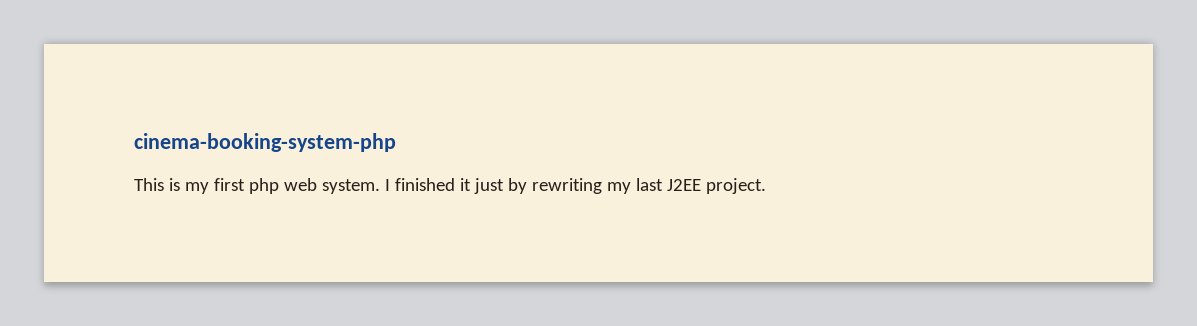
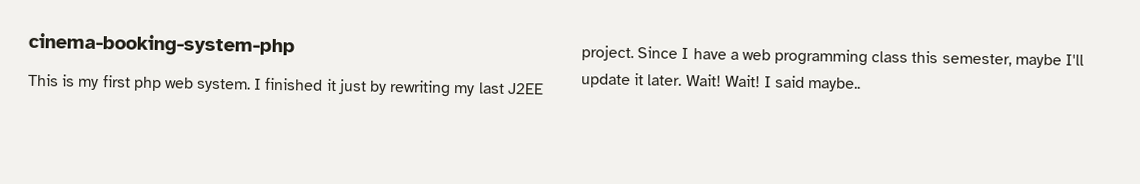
(766, 186) none -> [637,46,1085,69] [581,73,862,92] Since I have a web programming class this semester, maybe I'll update it later. Wait! Wait! I said maybe..

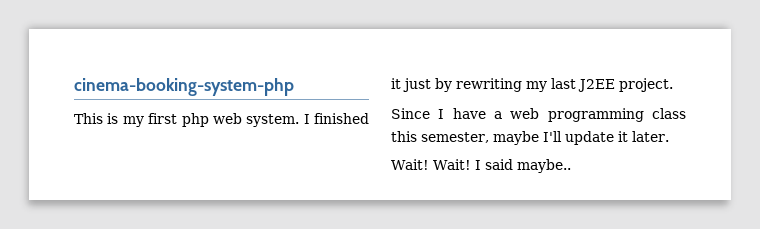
(634, 53) none -> (673, 85) //
(683, 80) none -> (669, 136) //

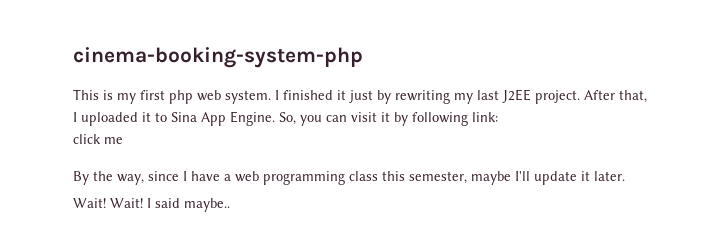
[391,108,430,119] // Since -> [584,90,647,103] [73,111,498,126] [73,134,123,144] [73,171,179,185] After that, I uploaded it to Sina App Engine. So, you can visit it by following link: // click me // By the way, since

